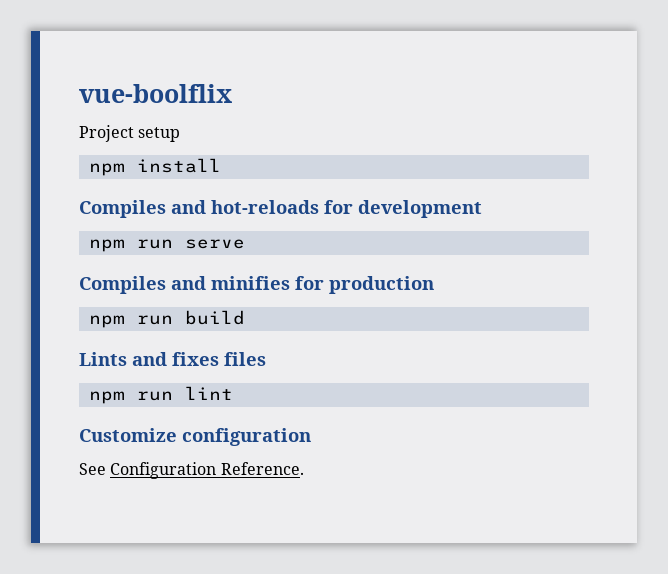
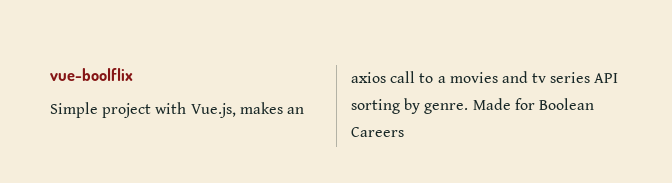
[79,125,181,142] [88,158,221,176] [79,200,482,218] [88,239,245,252] [79,276,434,294] [88,310,245,328] [79,352,266,366] [88,386,233,404] [79,428,311,446] [79,462,304,479] Project setup // npm install // Compiles and hot-reloads for development // npm run serve // Compiles and minifies for production // npm run build // Lints and fixes files // npm run lint // Customize configuration // See Configuration Reference. -> [50,102,304,118] [351,71,619,83] [351,98,594,114] [351,127,404,137] Simple project with Vue.js, makes an axios call to a movies and tv series API sorting by genre. Made for Boolean Careers

